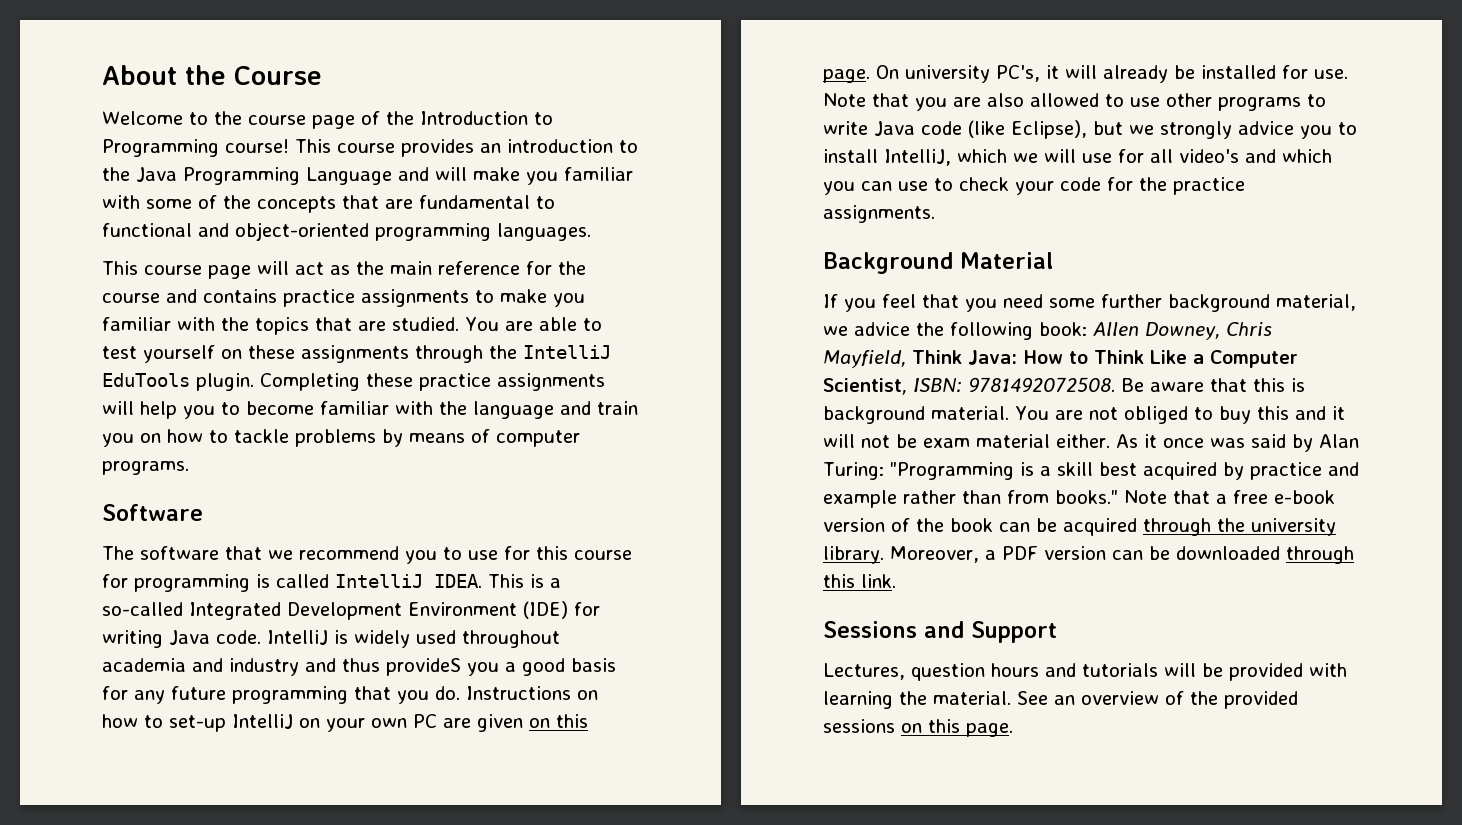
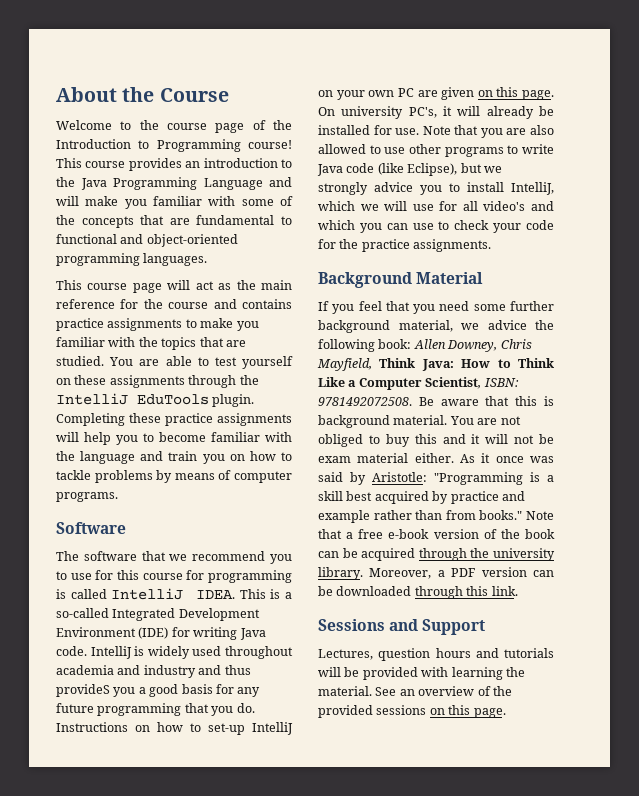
[1318,434,1359,448] [823,462,884,480] Alan Turing: -> [372,472,427,482] Aristotle:

